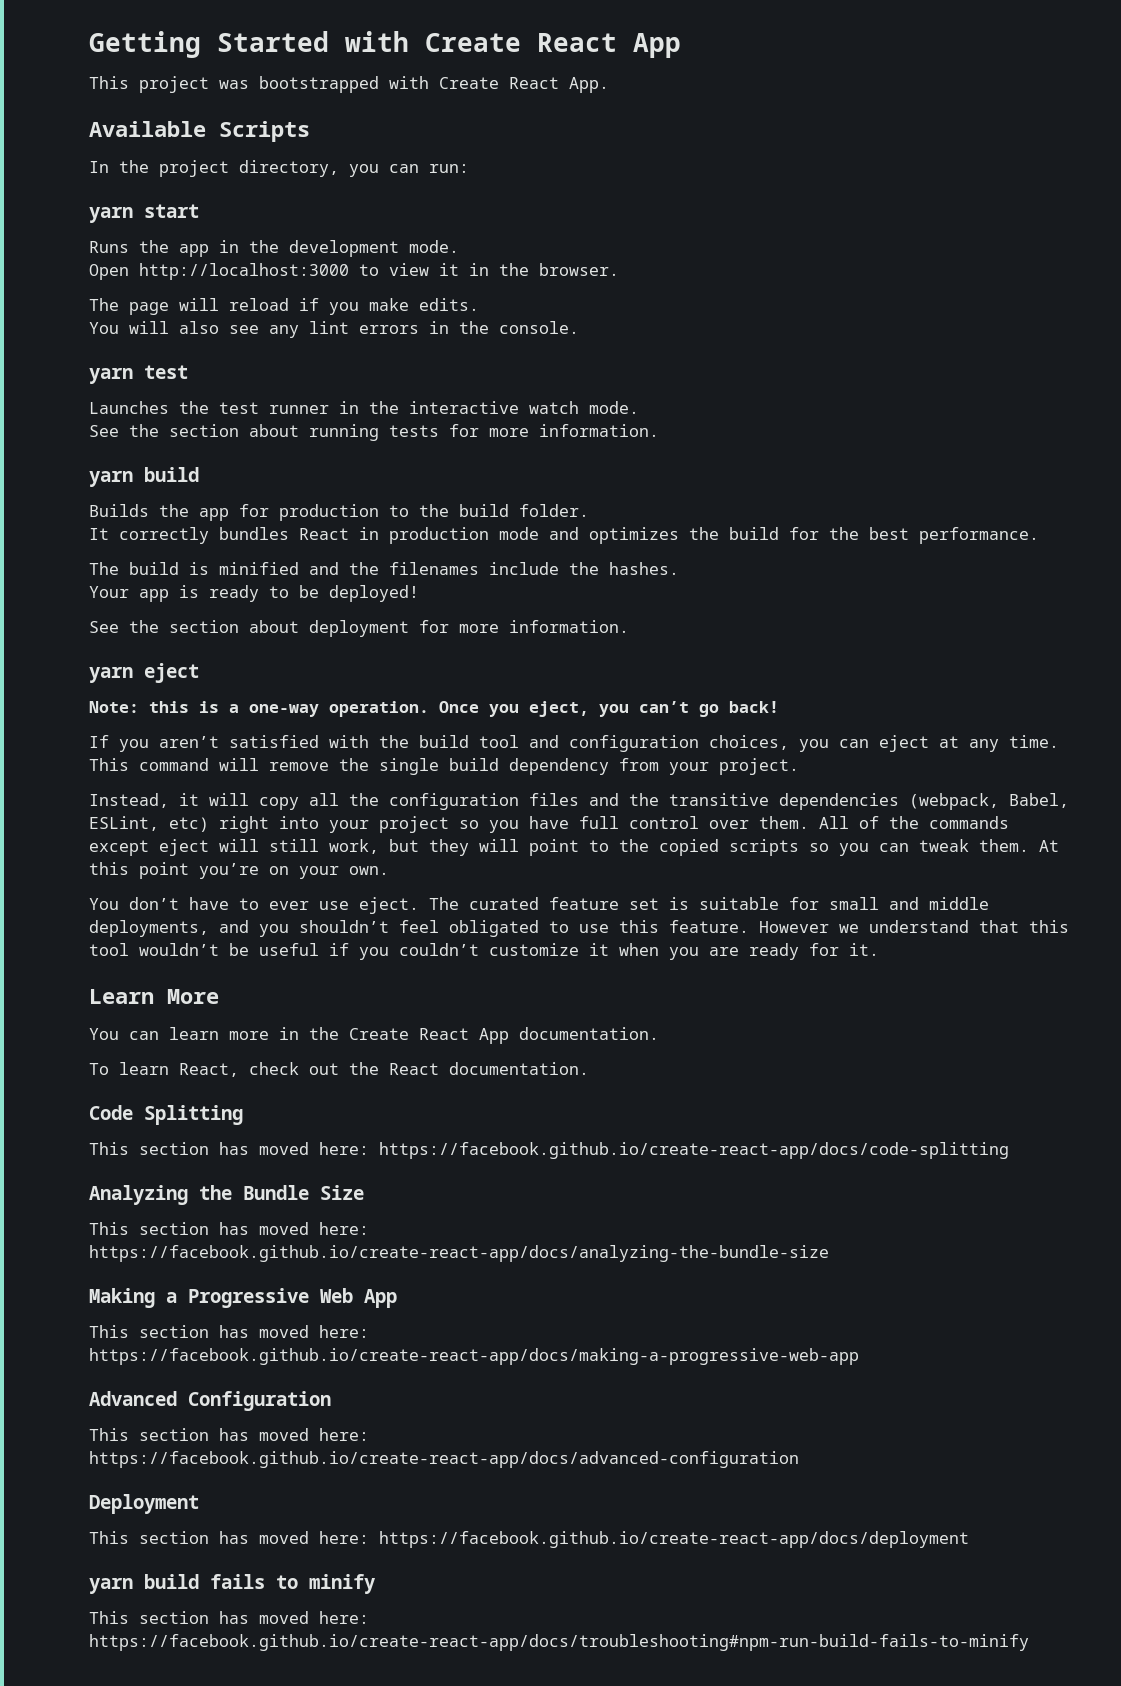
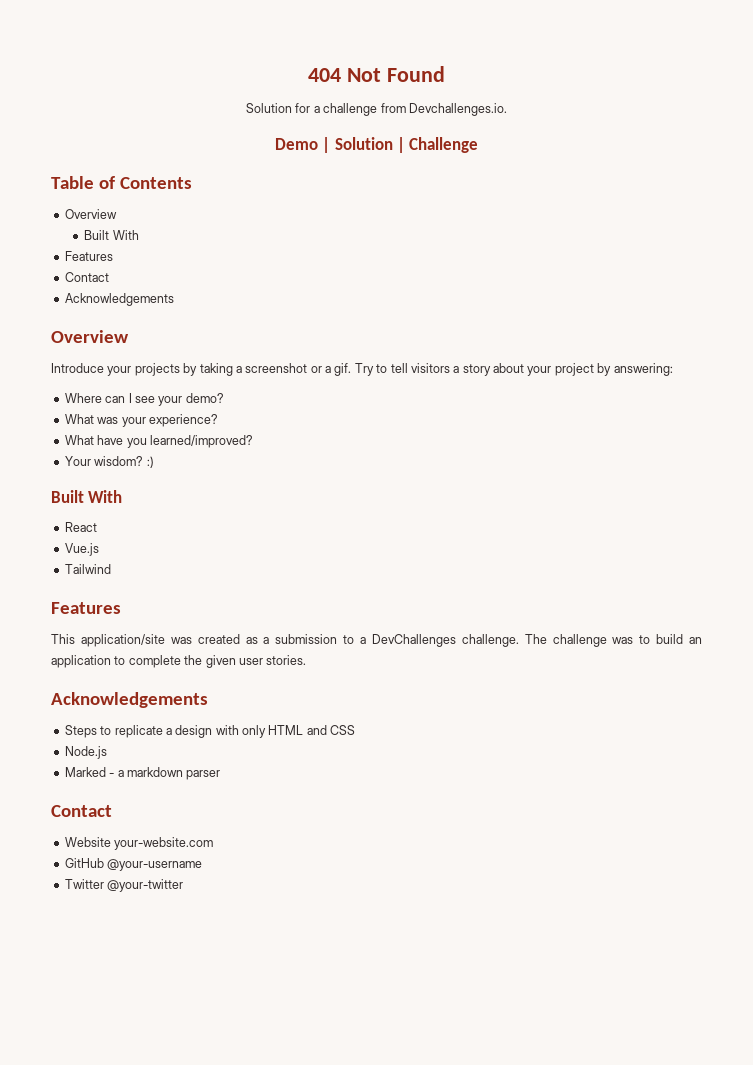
[89,31,681,58] [89,76,609,93] [89,121,310,142] [89,160,469,177] [89,204,199,223] [89,240,459,257] [89,263,619,280] [89,298,479,315] [89,321,579,338] [89,365,188,384] [89,401,639,414] [89,424,659,441] [89,467,199,487] [89,504,589,521] [89,527,1039,544] [89,562,679,575] [89,585,419,602] [89,620,629,637] [89,663,199,683] [89,701,779,717] [89,735,1059,752] [89,758,799,775] [89,793,1069,810] [89,816,1009,833] [89,839,1059,856] [89,862,389,879] [89,897,989,914] [89,920,1069,937] [89,943,879,960] [89,989,219,1004] [89,1027,659,1044] [89,1062,589,1077] [89,1105,243,1125] [89,1142,1009,1159] [89,1185,364,1205] [89,1222,369,1235] [89,1245,829,1262] [89,1288,397,1308] [89,1325,369,1338] [89,1348,859,1365] [89,1391,331,1411] [89,1428,369,1441] [89,1451,799,1468] [89,1494,199,1514] [89,1531,969,1548] [89,1574,376,1594] [89,1611,369,1624] [89,1634,1029,1651] Getting Started with Create React App // This project was bootstrapped with Create React App. // Available Scripts // In the project directory, you can run: // yarn start // Runs the app in the development mode. // Open http://localhost:3000 to view it in the browser. // The page will reload if you make edits. // You will also see any lint errors in the console. // yarn test // Launches the test runner in the interactive watch mode. // See the section about running tests for more information. // yarn build // Builds the app for production to the build folder. // It correctly bundles React in production mode and optimizes the build for the best performance. // The build is minified and the filenames include the hashes. // Your app is ready to be deployed! // See the section about deployment for more information. // yarn eject // Note: this is a one-way operation. Once you eject, you can’t go back! // If you aren’t satisfied with the build tool and configuration choices, you can eject at any time. This command will remove the single build dependency from your project. // Instead, it will copy all the configuration files and the transitive dependencies (webpack, Babel, ESLint, etc) right into your project so you have full control over them. All of the commands except eject will still work, but they will point to the copied scripts so you can tweak them. At this point you’re on your own. // You don’t have to ever use eject. The curated feature set is suitable for small and middle deployments, and you shouldn’t feel obligated to use this feature. However we understand that this tool wouldn’t be useful if you couldn’t customize it when you are ready for it. // Learn More // You can learn more in the Create React App documentation. // To learn React, check out the React documentation. // Code Splitting // This section has moved here: https://facebook.github.io/create-react-app/docs/code-splitting // Analyzing the Bundle Size // This section has moved here: https://facebook.github.io/create-react-app/docs/analyzing-the-bundle-size // Making a Progressive Web App // This section has moved here: https://facebook.github.io/create-react-app/docs/making-a-progressive-web-app // Advanced Configuration // This section has moved here: https://facebook.github.io/create-react-app/docs/advanced-configuration // Deployment // This section has moved here: https://facebook.github.io/create-react-app/docs/deployment // yarn build fails to minify // This section has moved here: https://facebook.github.io/create-react-app/docs/troubleshooting#npm-run-build-fails-to-minify -> [308,66,445,82] [246,103,507,116] [274,137,479,153] [51,176,193,189] [64,209,117,219] [84,230,139,240] [64,251,113,261] [64,272,109,282] [64,293,174,306] [51,330,129,343] [51,363,673,376] [64,393,224,406] [64,414,218,427] [64,435,253,448] [64,456,154,468] [51,490,123,503] [64,522,97,532] [64,543,99,556] [64,564,111,574] [51,602,121,614] [51,634,702,647] [51,655,307,668] [51,692,208,708] [64,725,356,738] [64,746,107,759] [64,767,221,780] [51,805,112,817] [64,837,214,850] [64,858,203,871] [64,879,184,892] 404 Not Found // Solution for a challenge from Devchallenges.io. // Demo | Solution | Challenge // Table of Contents // Overview // Built With // Features // Contact // Acknowledgements // Overview // Introduce your projects by taking a screenshot or a gif. Try to tell visitors a story about your project by answering: // Where can I see your demo? // What was your experience? // What have you learned/improved? // Your wisdom? :) // Built With // React // Vue.js // Tailwind // Features // This application/site was created as a submission to a DevChallenges challenge. The challenge was to build an application to complete the given user stories. // Acknowledgements // Steps to replicate a design with only HTML and CSS // Node.js // Marked - a markdown parser // Contact // Website your-website.com // GitHub @your-username // Twitter @your-twitter

